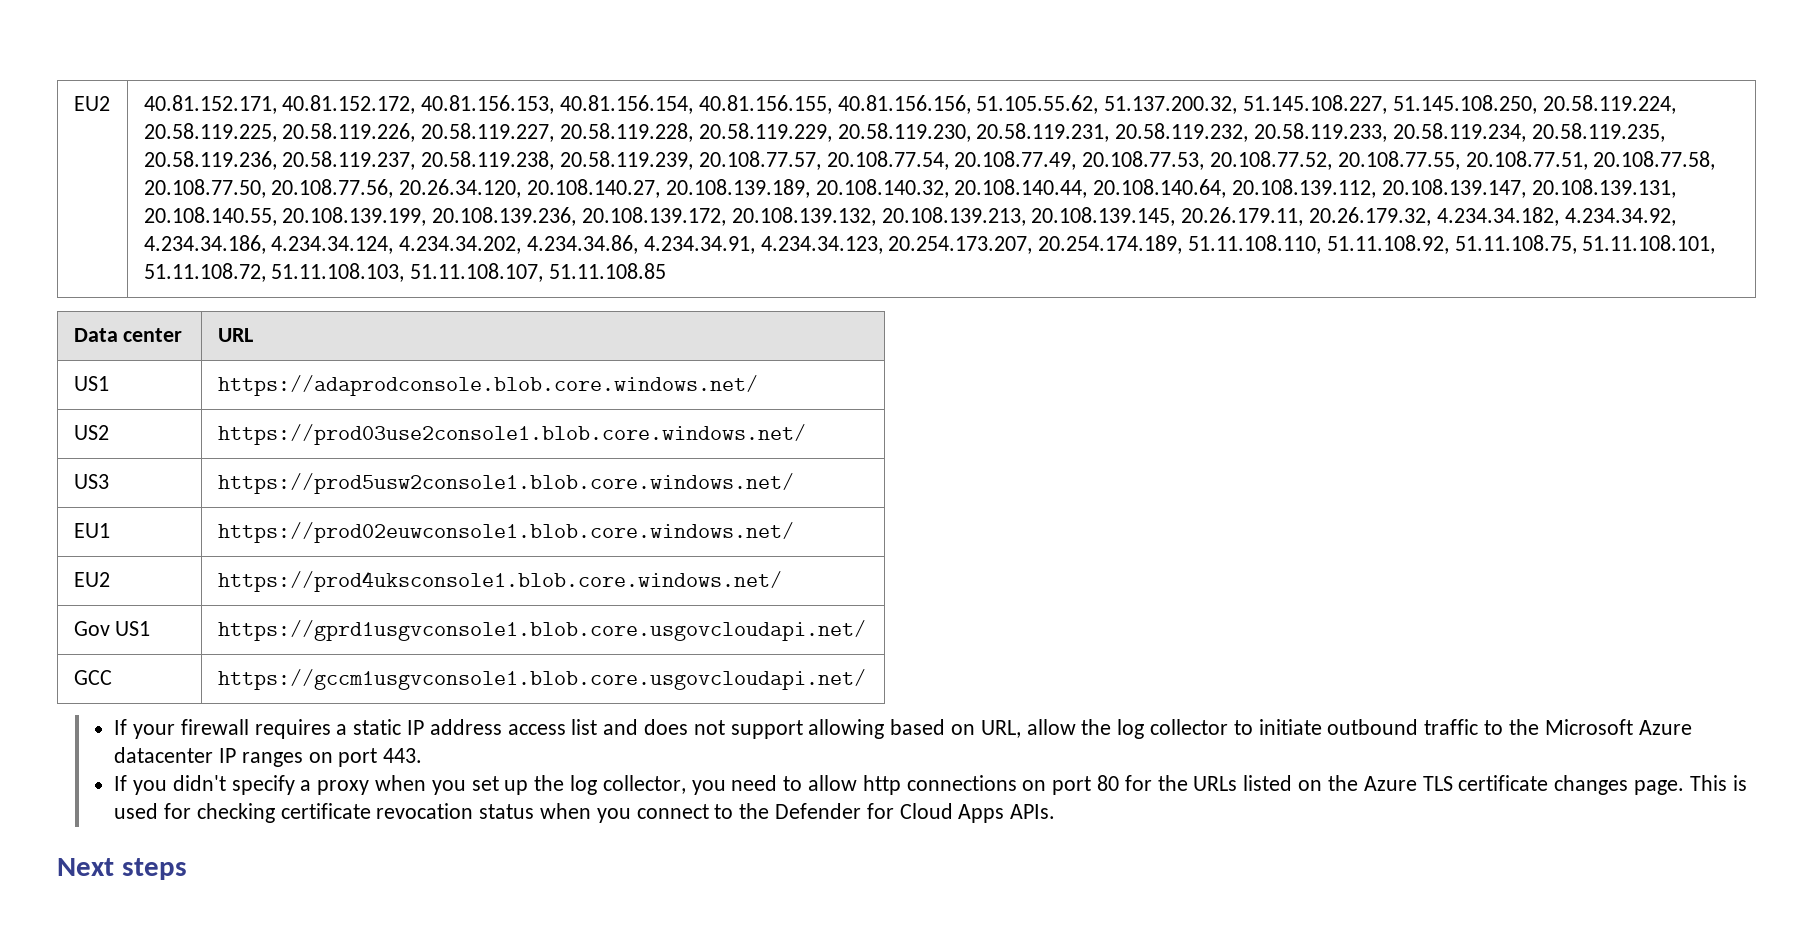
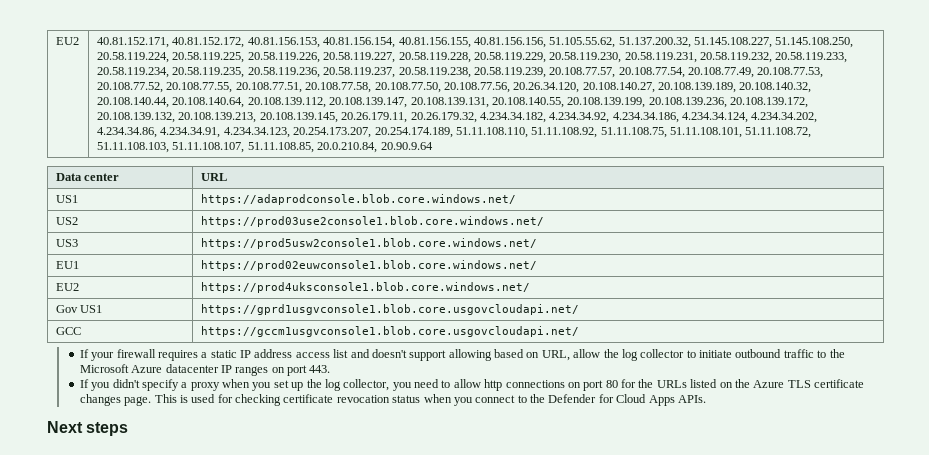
[549,263,667,279] 51.11.108.85 -> [247,142,433,153] 51.11.108.85, 20.0.210.84, 20.90.9.64
[644,719,725,735] does not -> [371,349,407,358] doesn't

